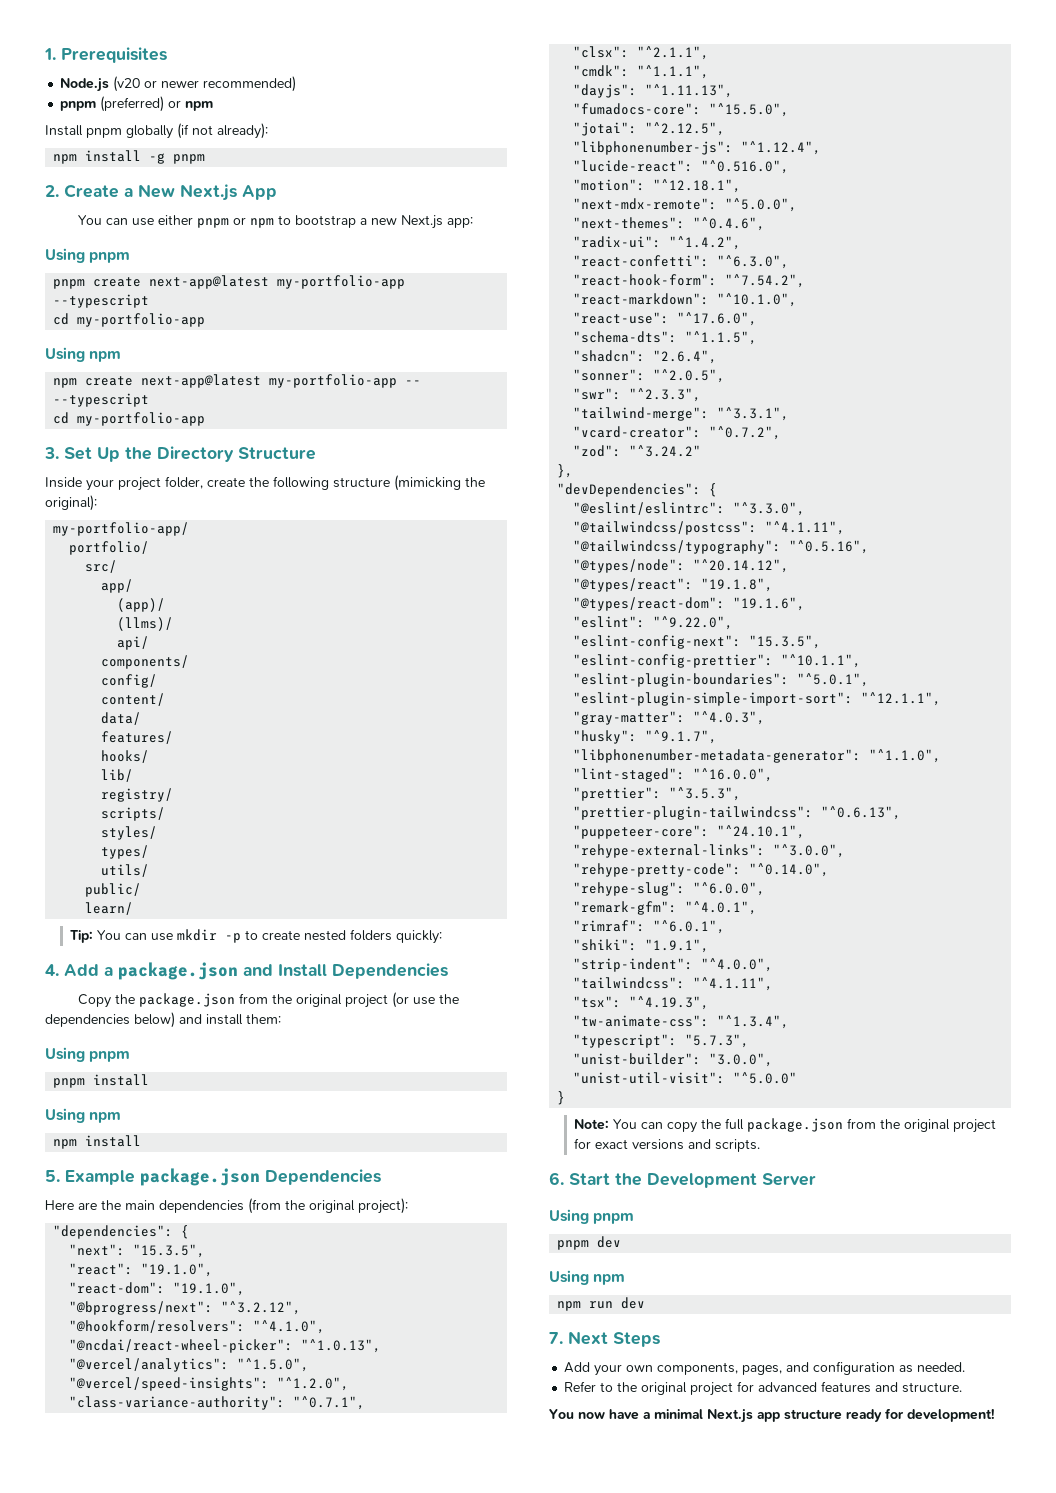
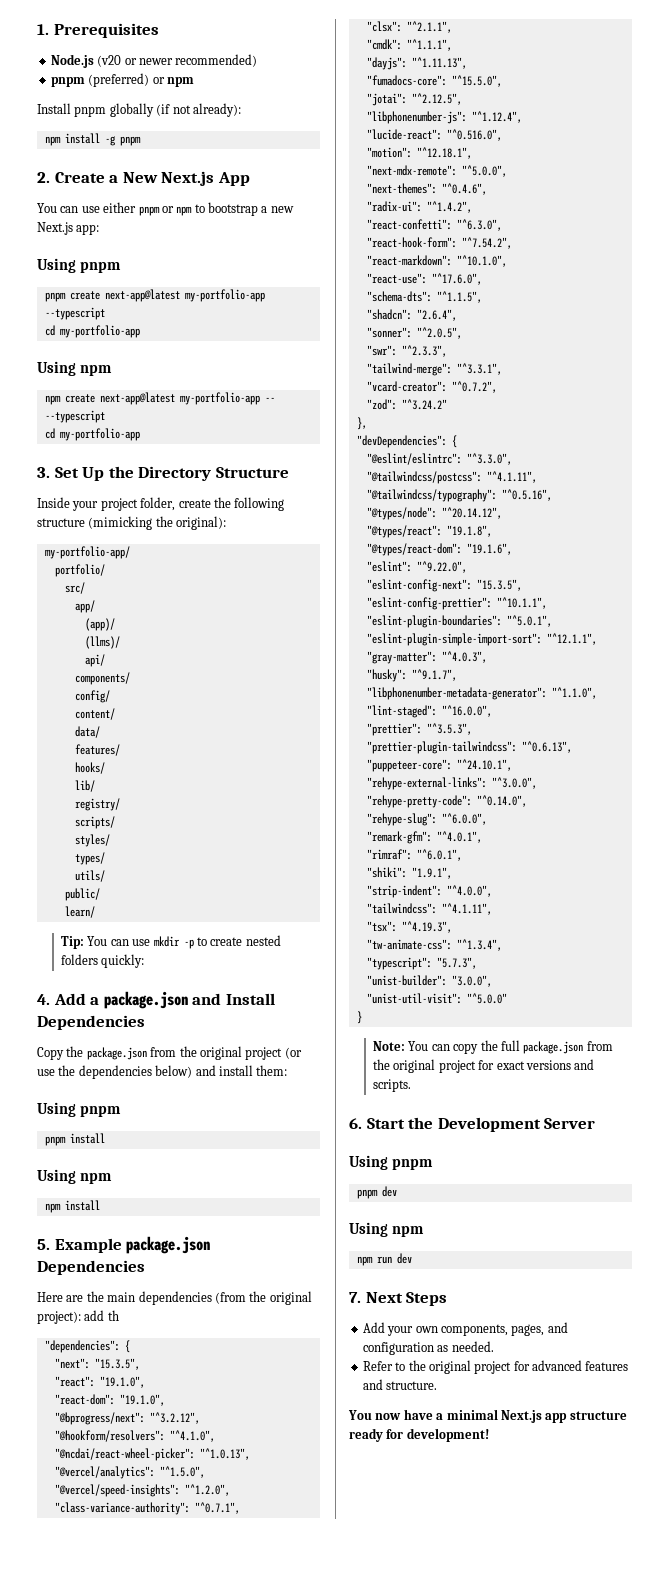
(408, 1206) none -> [84,1310,119,1321] add th

